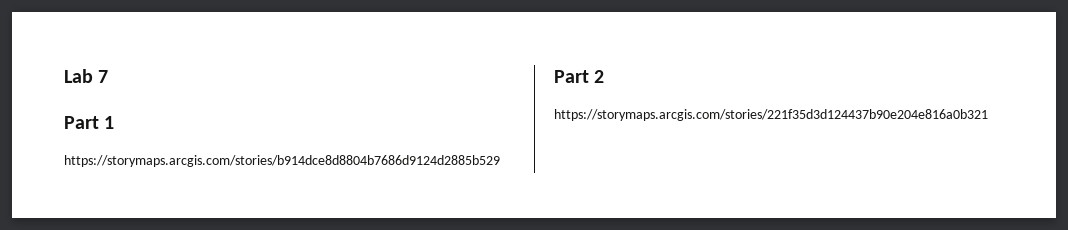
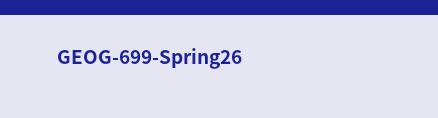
[64,69,109,83] [64,116,115,129] [64,155,500,167] [554,70,605,83] [554,109,988,121] Lab 7 // Part 1 // https://storymaps.arcgis.com/stories/b914dce8d8804b7686d9124d2885b529 // Part 2 // https://storymaps.arcgis.com/stories/221f35d3d124437b90e204e816a0b321 -> [57,48,242,69] GEOG-699-Spring26

